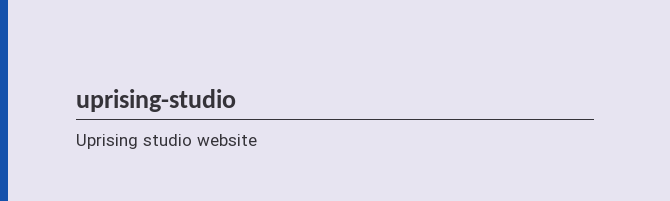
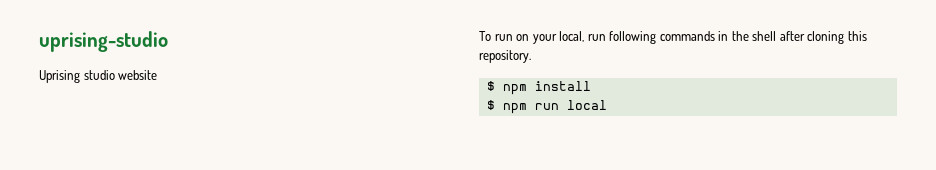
(257, 140) none -> [479,31,867,44] [479,50,531,63] [486,81,591,95] [486,100,607,114] // To run on your local, run following commands in the shell after cloning this repository. // $ npm install // $ npm run local

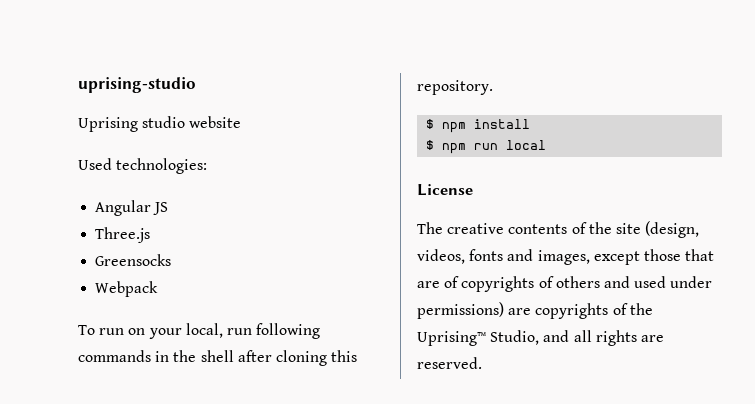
(158, 75) none -> [78,158,208,174] [95,200,169,216] [95,227,151,243] [95,254,172,266] [95,281,159,297] // Used technologies: // Angular JS // Three.js // Greensocks // Webpack
(607, 105) none -> [417,184,473,196] [417,221,700,238] [417,249,715,265] [417,276,713,292] [417,302,653,319] [417,330,664,346] [417,357,482,369] // License // The creative contents of the site (design, videos, fonts and images, except those that are of copyrights of others and used under permissions) are copyrights of the Uprising™ Studio, and all rights are reserved.

